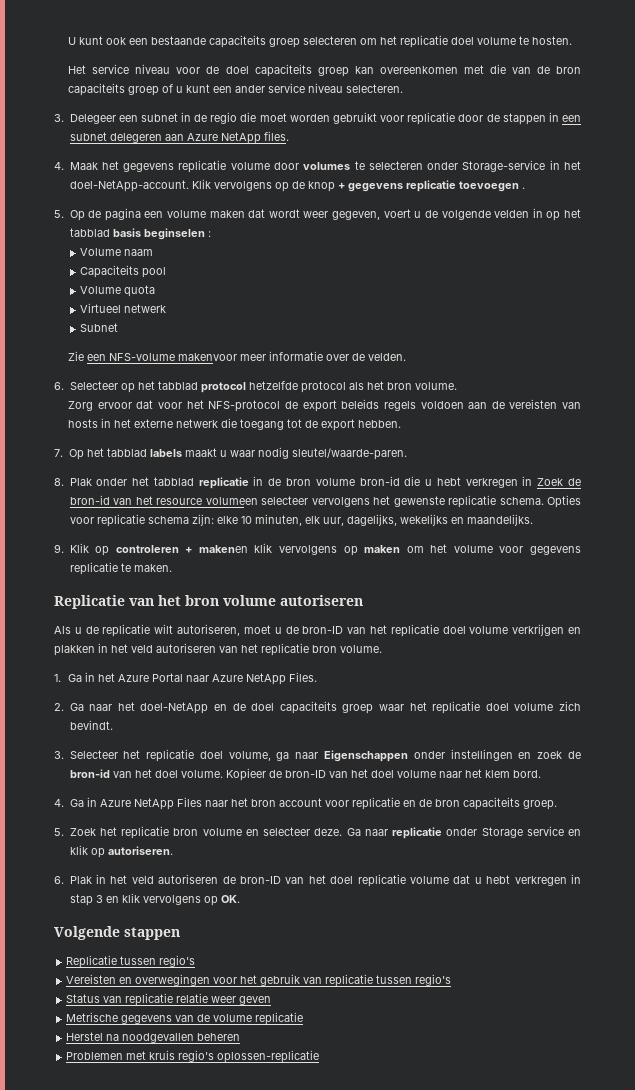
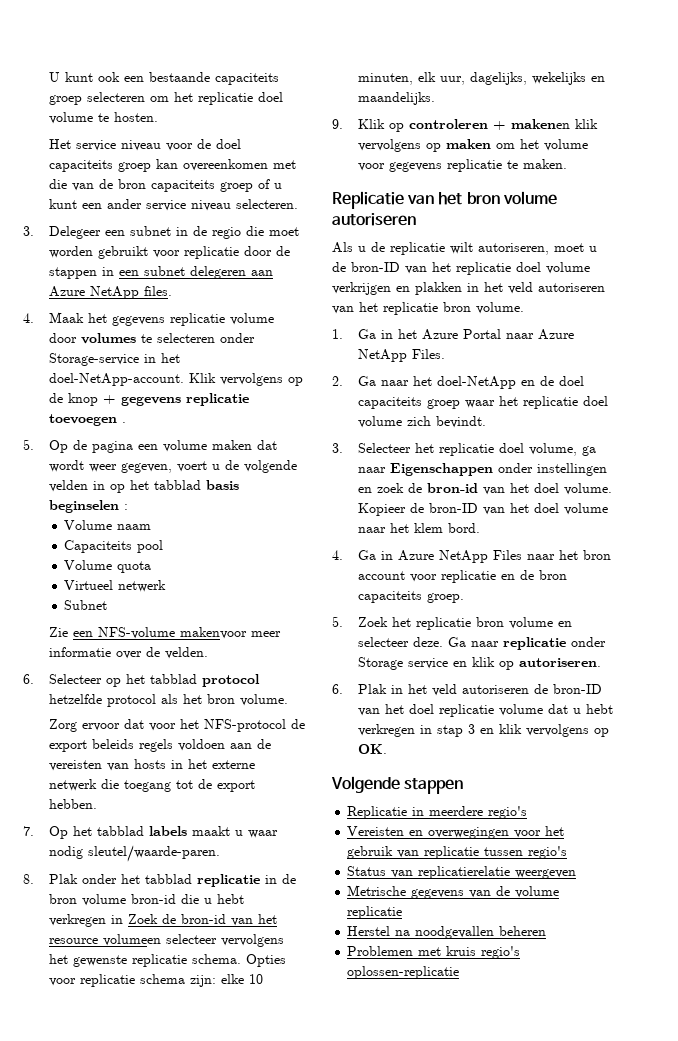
[120,956,157,965] tussen -> [412,806,484,816] in meerdere
[125,993,272,1006] replicatie relatie weer geven -> [418,866,577,879] replicatierelatie weergeven

